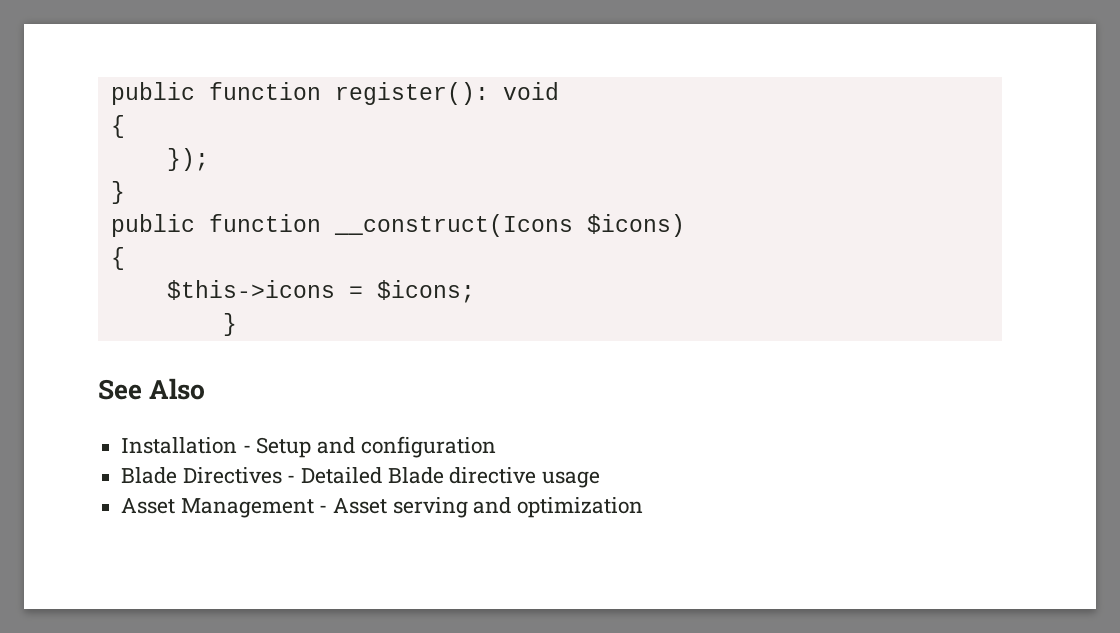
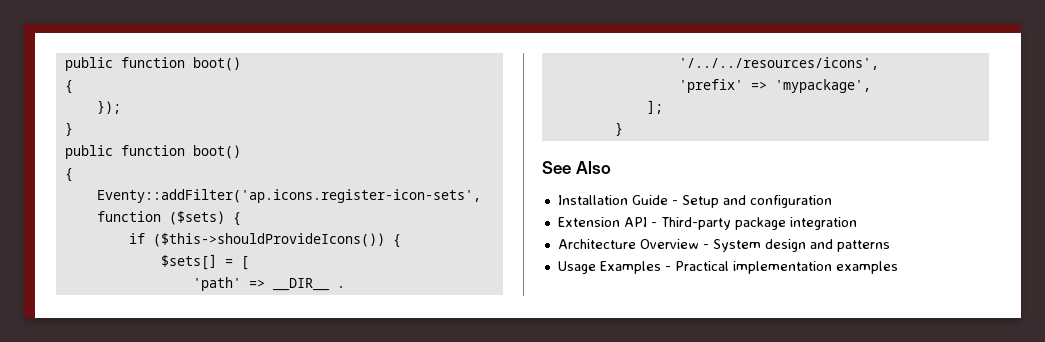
[110,82,559,105] public function register(): void -> [64,57,241,71] public function boot()
[333,214,685,237] [110,247,125,270] [166,280,475,303] __construct(Icons $icons) // { // $this->icons = $icons; -> [192,145,241,159] [64,168,73,182] [96,189,481,203] [96,211,241,226] [128,233,401,248] [160,254,249,270] [192,277,345,291] [678,57,879,70] [678,79,871,93] [646,100,663,114] boot() // { // Eventy::addFilter('ap.icons.register-icon-sets', function ($sets) { // if ($this->shouldProvideIcons()) { // $sets[] = [ // 'path' => __DIR__ . '/../../resources/icons', // 'prefix' => 'mypackage', // ];
(238, 445) none -> [631,195,668,205] Guide
[121,467,601,488] [121,497,644,518] Blade Directives - Detailed Blade directive usage // Asset Management - Asset serving and optimization -> [557,217,857,230] [557,239,890,252] [557,261,898,274] Extension API - Third-party package integration // Architecture Overview - System design and patterns // Usage Examples - Practical implementation examples

